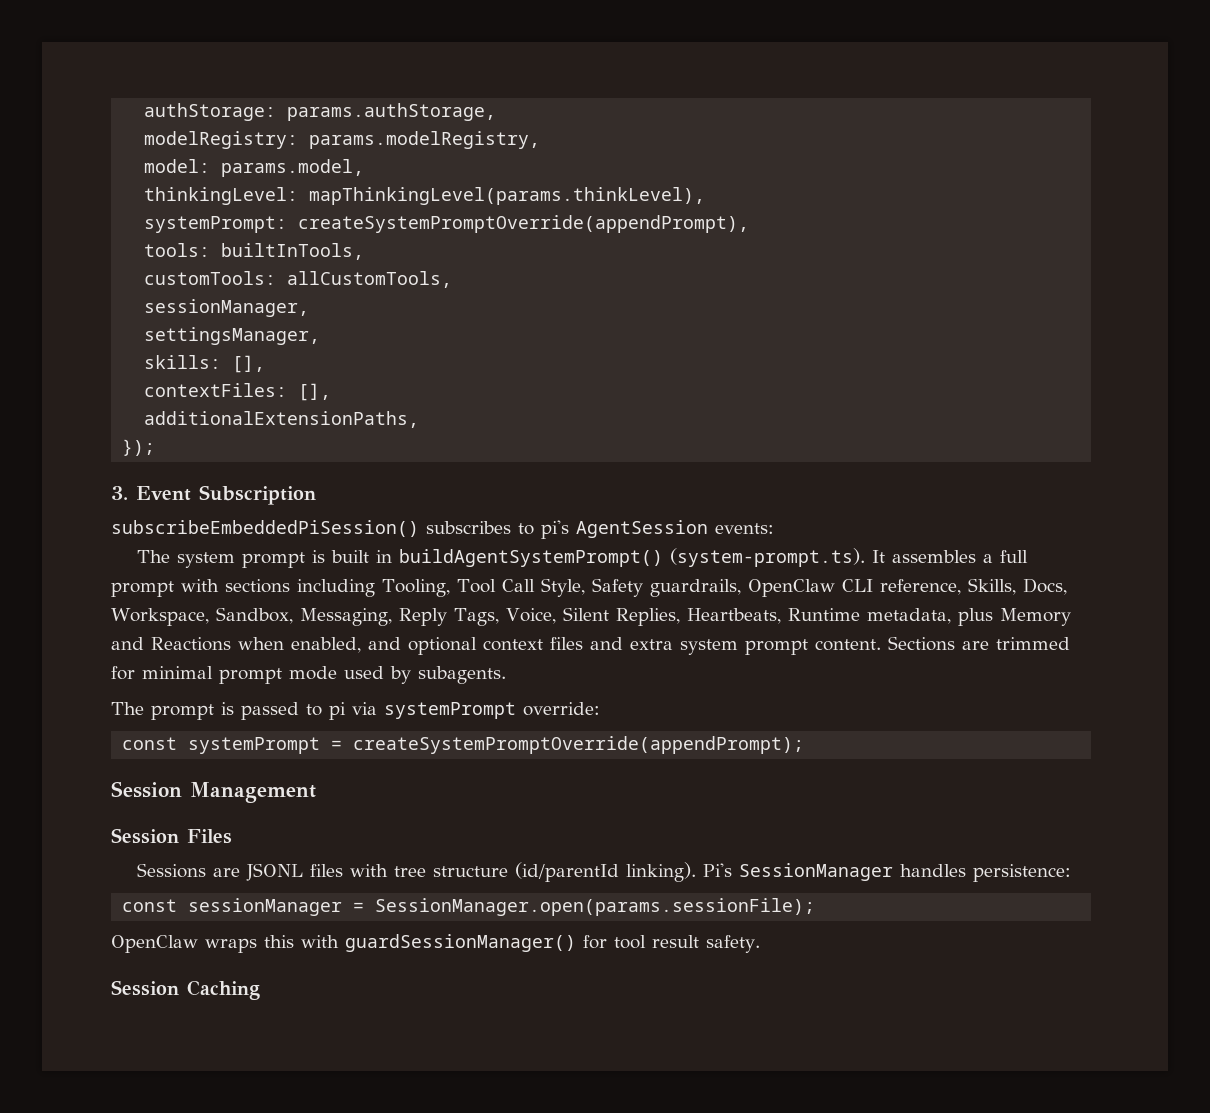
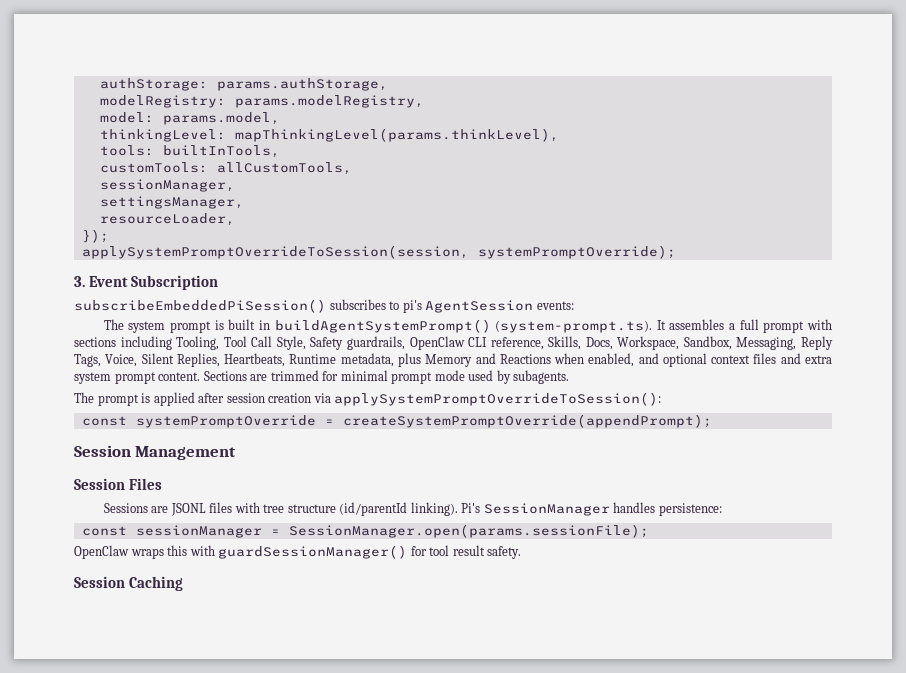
[144,215,750,233] // systemPrompt: createSystemPromptOverride(appendPrompt), -> (559, 135) none
[144,355,266,373] [144,383,332,401] [144,411,420,428] skills: [], // contextFiles: [], // additionalExtensionPaths, -> [99,213,235,226] resourceLoader,
(156, 447) none -> [81,245,676,259] // applySystemPromptOverrideToSession(session, systemPromptOverride);
[241,702,600,720] [122,737,321,754] passed to pi via systemPrompt override: // const systemPrompt -> [153,392,662,406] [81,415,316,428] applied after session creation via applySystemPromptOverrideToSession(): // const systemPromptOverride

